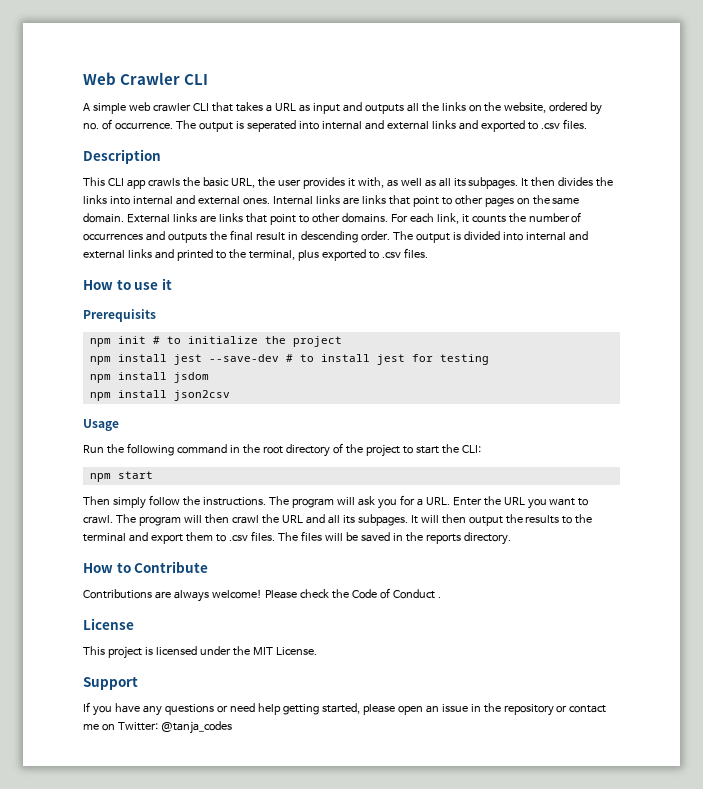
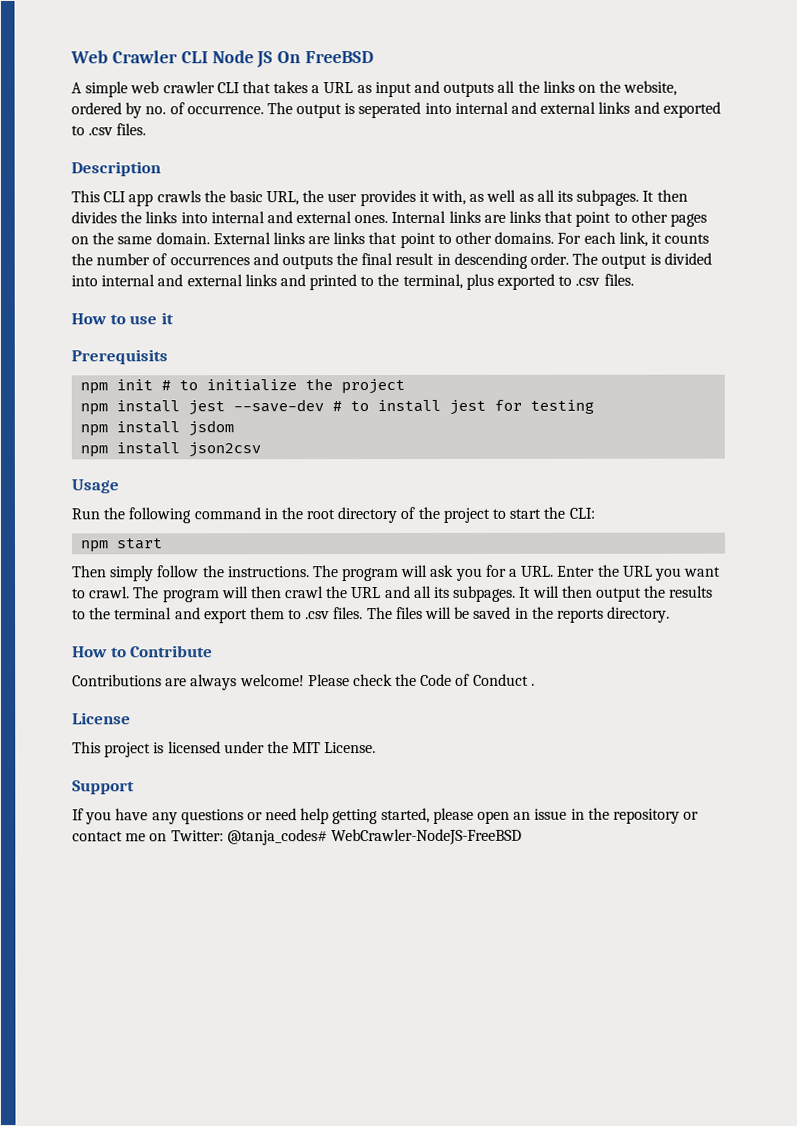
(209, 79) none -> [211,50,375,69] Node JS On FreeBSD
[160,721,232,734] @tanja_codes -> [226,828,522,846] @tanja_codes# WebCrawler-NodeJS-FreeBSD

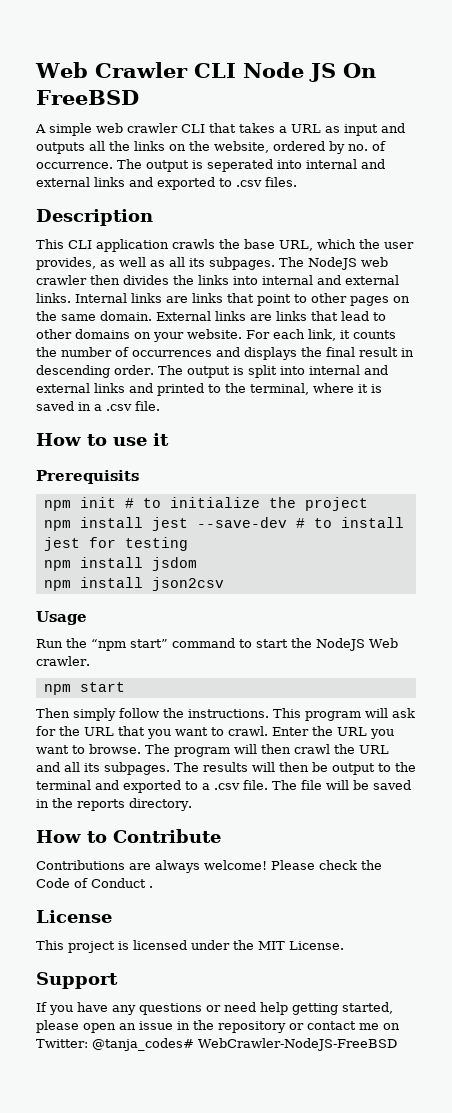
[128,193,154,207] app -> [96,239,169,252] application
[228,189,467,207] basic URL, the user provides it with, -> [244,239,414,251] [36,257,96,270] base URL, which the user provides,
[642,190,655,202] It -> [279,257,388,270] [36,275,87,285] The NodeJS web crawler
[354,215,389,224] ones. -> [36,293,71,303] links.
[399,231,555,248] point to other domains. -> [341,311,386,321] [36,329,242,342] lead to other domains on your website.
[281,255,333,270] outputs -> [244,347,297,360] displays
[663,252,712,265] divided -> [247,365,277,378] split
[465,273,634,290] plus exported to .csv files. -> [313,383,382,393] [36,401,160,411] where it is saved in a .csv file.
[128,506,595,524] following command in the root directory of the project to start the CLI: -> [91,638,398,651] [36,656,90,666] “npm start” command to start the NodeJS Web crawler.
[312,565,339,578] The -> [273,708,301,718] This
[455,564,555,581] you for a URL. -> [36,726,268,739] for the URL that you want to crawl.
[89,586,131,599] crawl. -> [89,744,141,754] browse.
[519,585,714,602] [72,606,423,624] It will then output the results to the terminal and export them to .csv files. The files -> [174,762,416,775] [36,780,322,793] The results will then be output to the terminal and exported to a .csv file. The file

